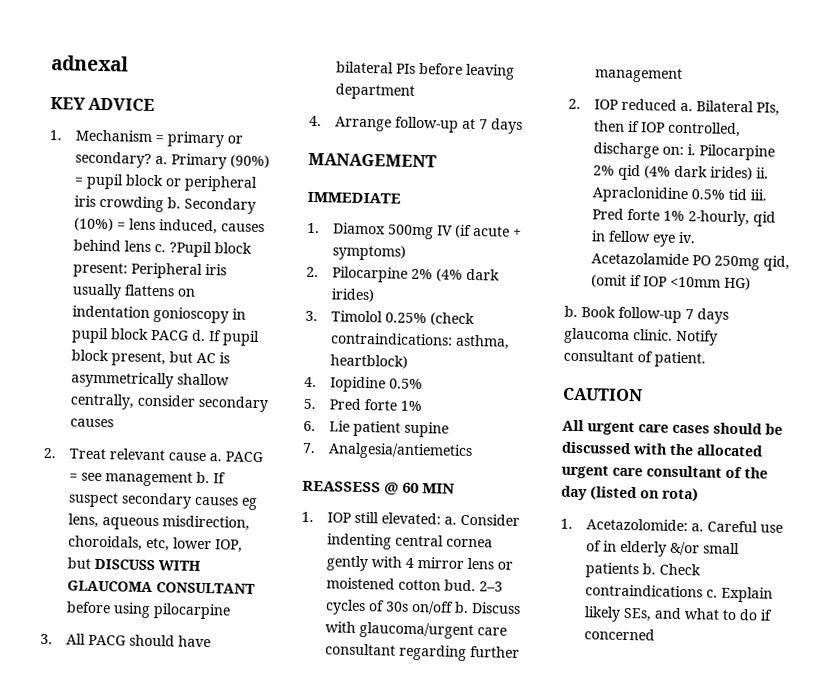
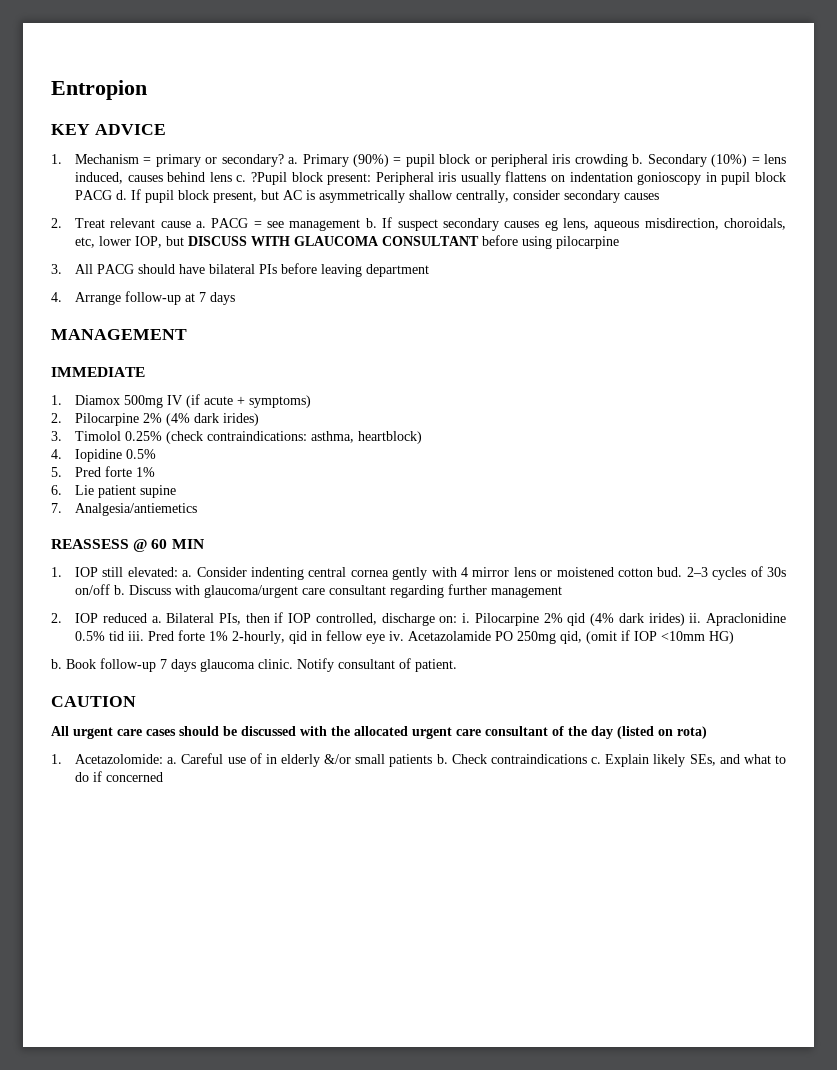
[51,55,129,72] adnexal -> [51,80,147,100] Entropion

